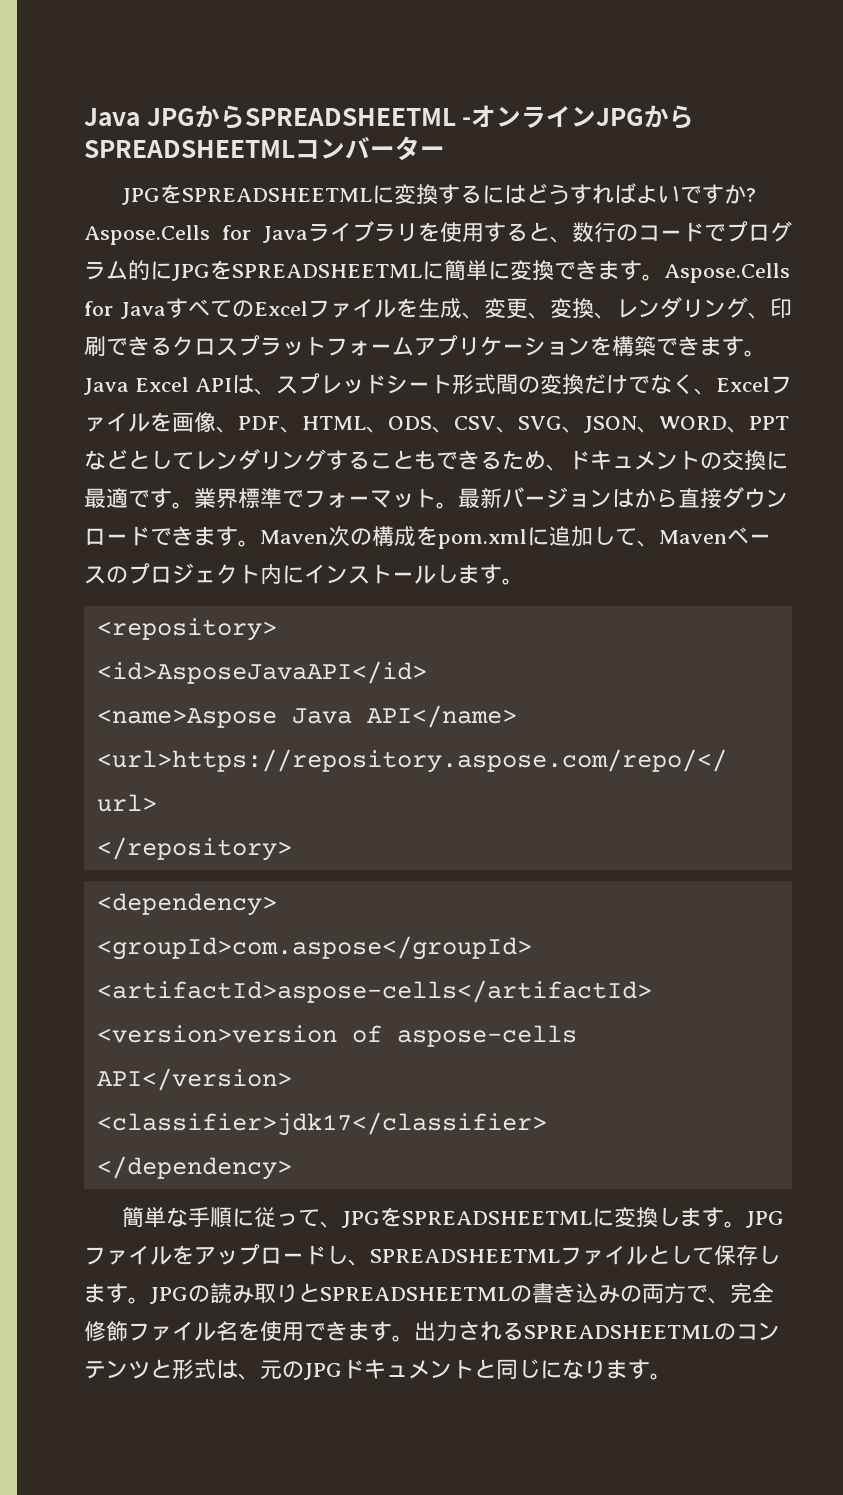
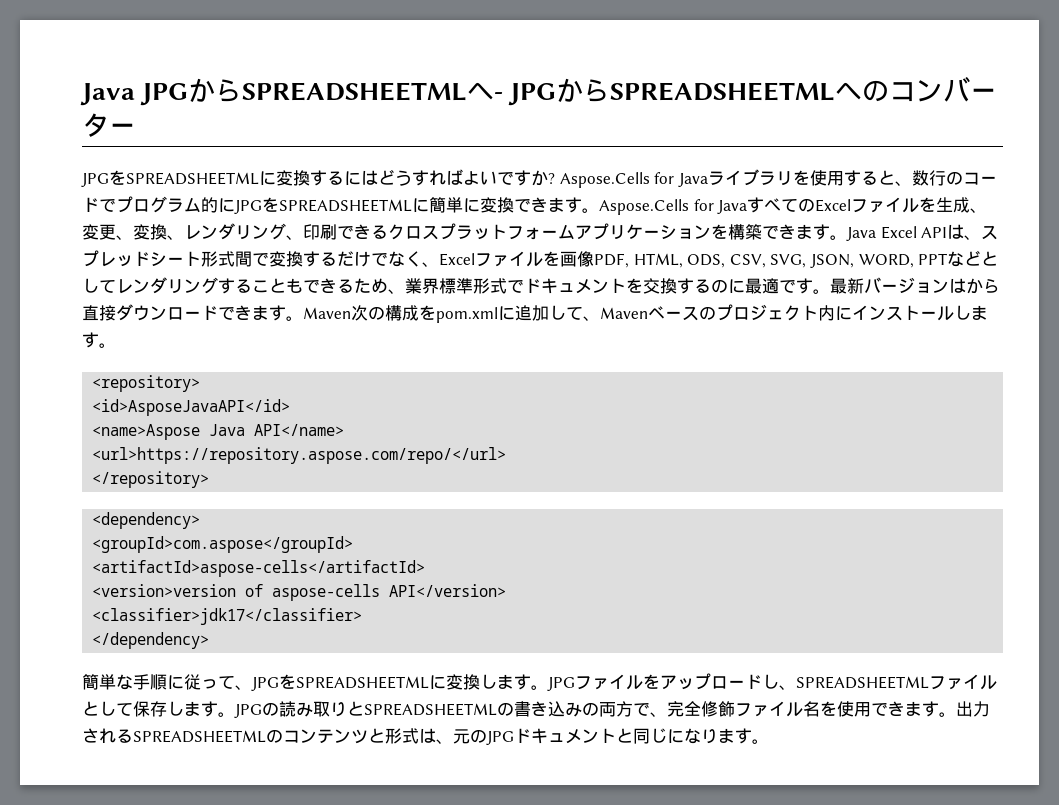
[462,105,695,129] [84,140,295,158] -オンラインJPGからSPREADSHEETML -> [467,78,890,106] へ- JPGからSPREADSHEETMLへの
[518,374,584,394] の変換 -> [252,251,337,267] で変換する
[216,416,749,433] 、PDF、HTML、ODS、CSV、SVG、JSON、WORD、 -> [594,253,914,268] PDF, HTML, ODS, CSV, SVG, JSON, WORD,
[568,450,788,471] [84,487,436,509] ドキュメントの交換に最適です。業界標準でフォーマット -> [405,278,813,294] 業界標準形式でドキュメントを交換するのに最適です

